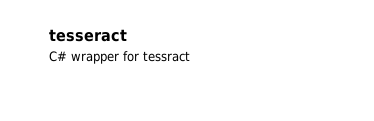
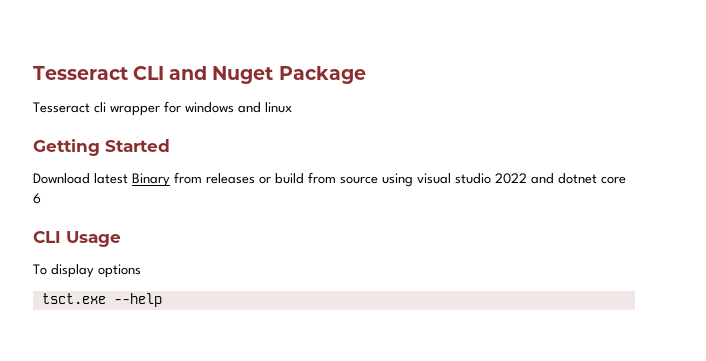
[49,29,127,42] [49,51,190,64] tesseract // C# wrapper for tessract -> [33,66,366,84] [33,101,292,116] [33,139,170,156] [33,172,626,187] [33,193,41,204] [33,231,121,247] [33,264,141,278] [41,293,162,307] Tesseract CLI and Nuget Package // Tesseract cli wrapper for windows and linux // Getting Started // Download latest Binary from releases or build from source using visual studio 2022 and dotnet core 6 // CLI Usage // To display options // tsct.exe --help

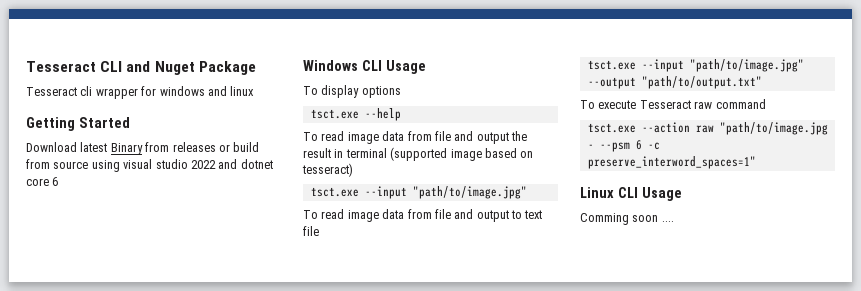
(41, 198) none -> [303,60,358,71] Windows
(162, 300) none -> [303,131,527,144] [303,147,534,161] [302,163,353,177] [310,186,527,199] [303,209,543,222] [303,226,319,236] [587,59,804,72] [587,76,762,89] [580,99,766,109] [587,122,828,135] [587,140,660,152] [587,156,756,169] [580,187,682,201] [580,213,674,225] // To read image data from file and output the result in terminal (supported image based on tesseract) // tsct.exe --input "path/to/image.jpg" // To read image data from file and output to text file // tsct.exe --input "path/to/image.jpg" --output "path/to/output.txt" // To execute Tesseract raw command // tsct.exe --action raw "path/to/image.jpg - --psm 6 -c preserve_interword_spaces=1" // Linux CLI Usage // Comming soon ....

